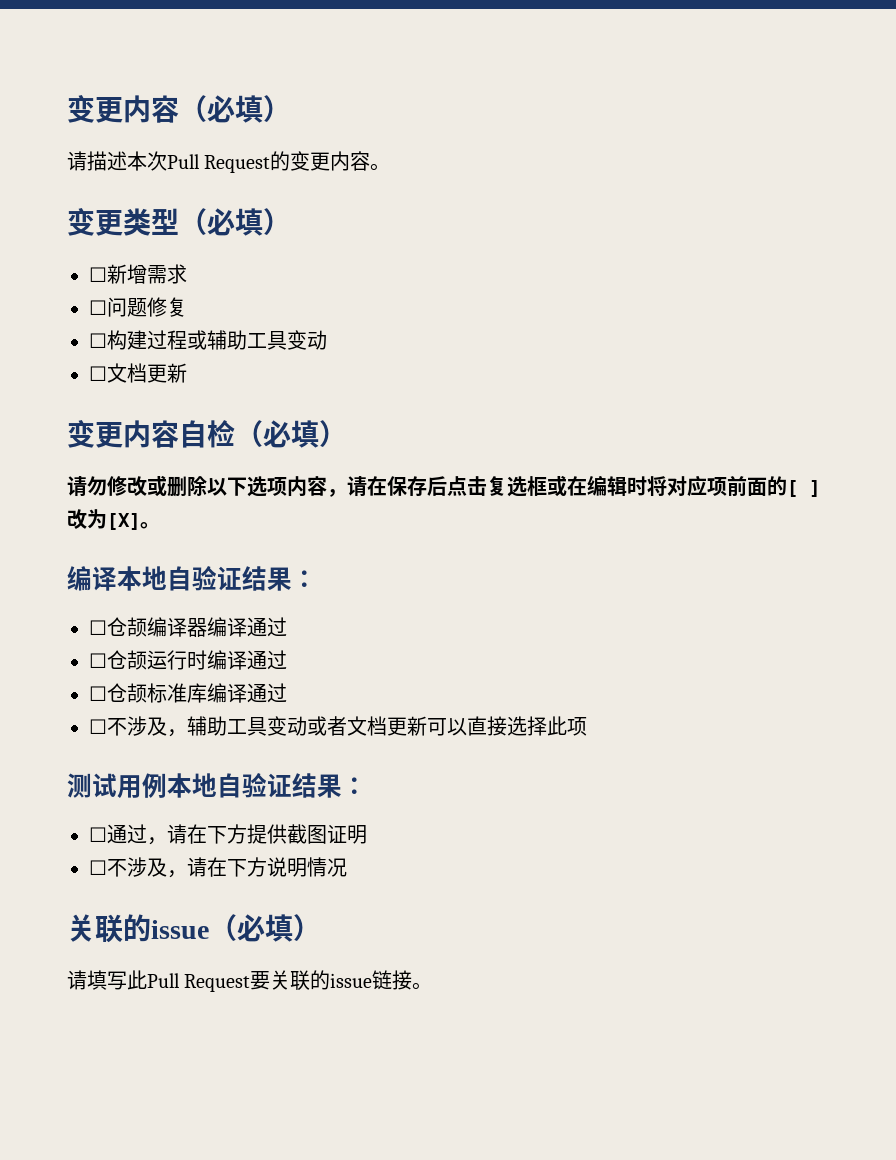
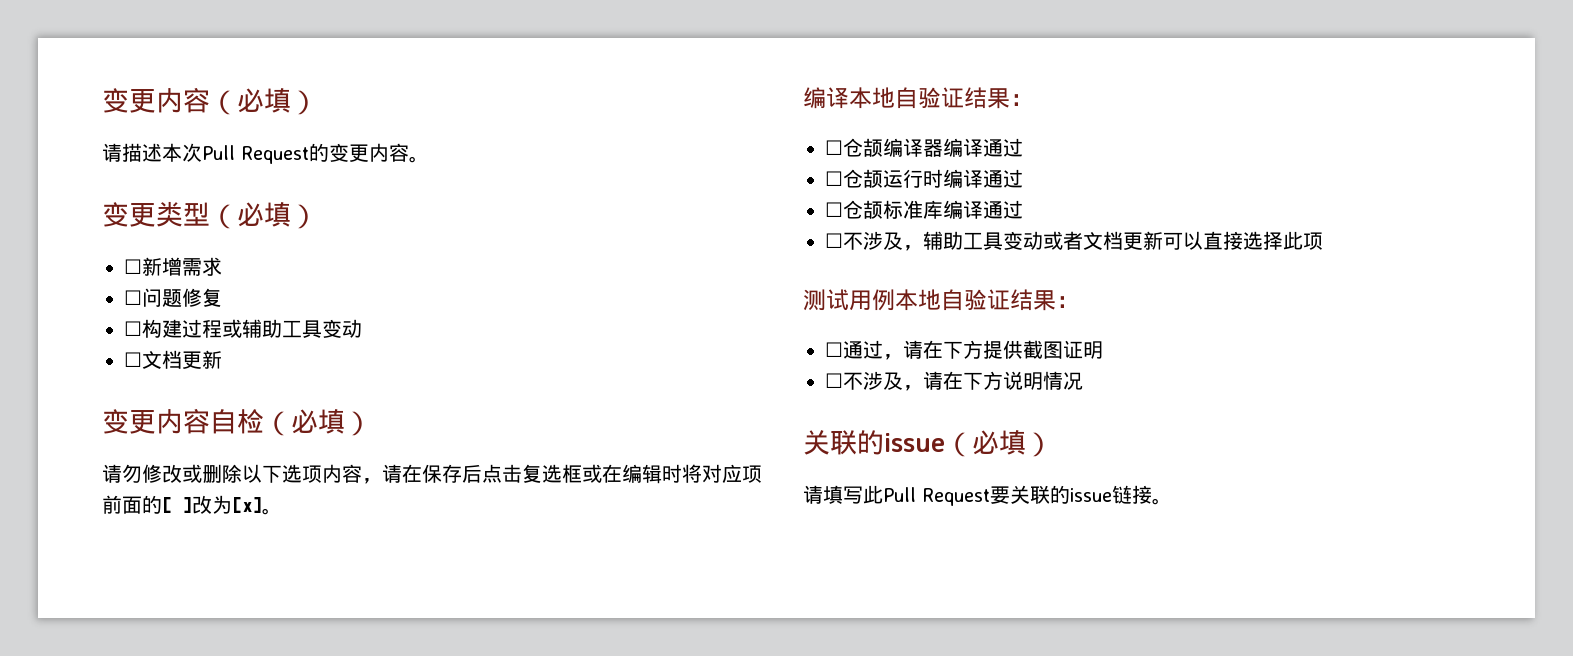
[107,513,140,530] [X] -> [232,497,262,513] [x]

